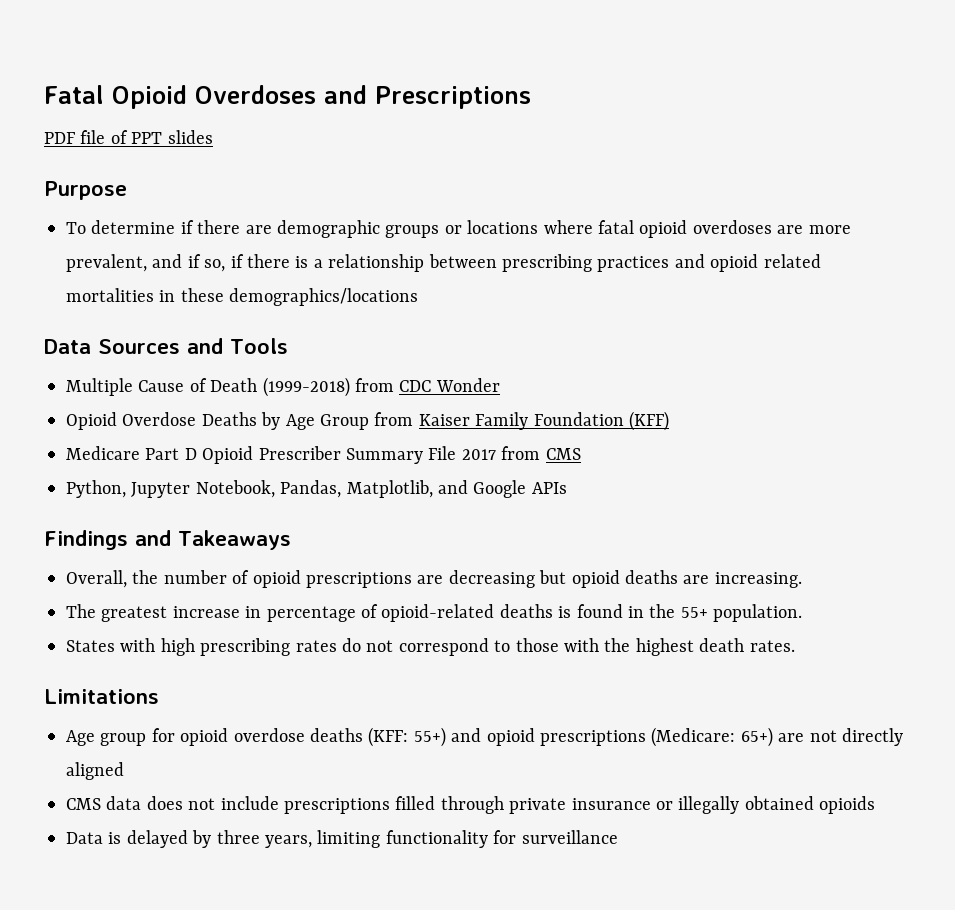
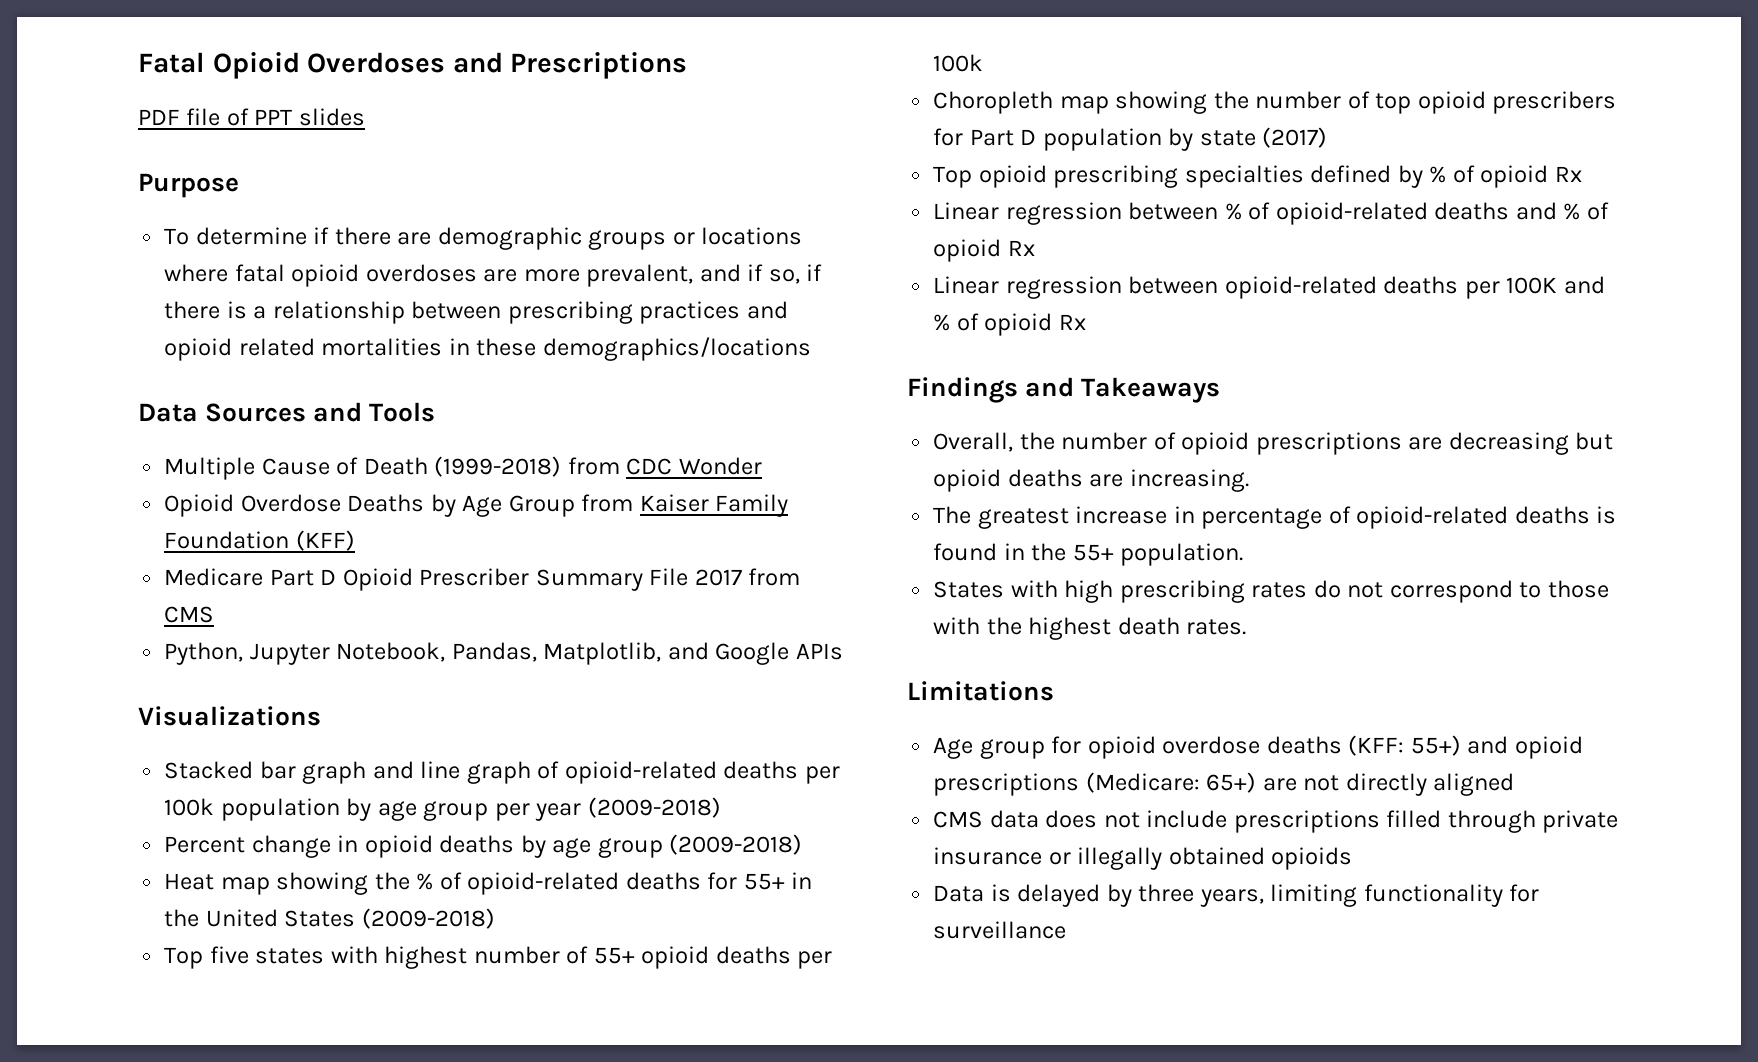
(567, 488) none -> [138,706,321,726] [164,761,840,784] [164,797,721,821] [164,834,803,858] [164,872,813,895] [164,908,495,929] [164,946,833,969] [933,54,984,72] [933,91,1617,114] [933,127,1328,151] [933,165,1582,188] [933,202,1609,225] [933,239,1035,262] [933,276,1605,299] [933,313,1086,336] // Visualizations // Stacked bar graph and line graph of opioid-related deaths per 100k population by age group per year (2009-2018) // Percent change in opioid deaths by age group (2009-2018) // Heat map showing the % of opioid-related deaths for 55+ in the United States (2009-2018) // Top five states with highest number of 55+ opioid deaths per 100k // Choropleth map showing the number of top opioid prescribers for Part D population by state (2017) // Top opioid prescribing specialties defined by % of opioid Rx // Linear regression between % of opioid-related deaths and % of opioid Rx // Linear regression between opioid-related deaths per 100K and % of opioid Rx

